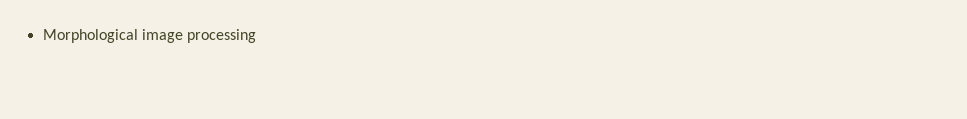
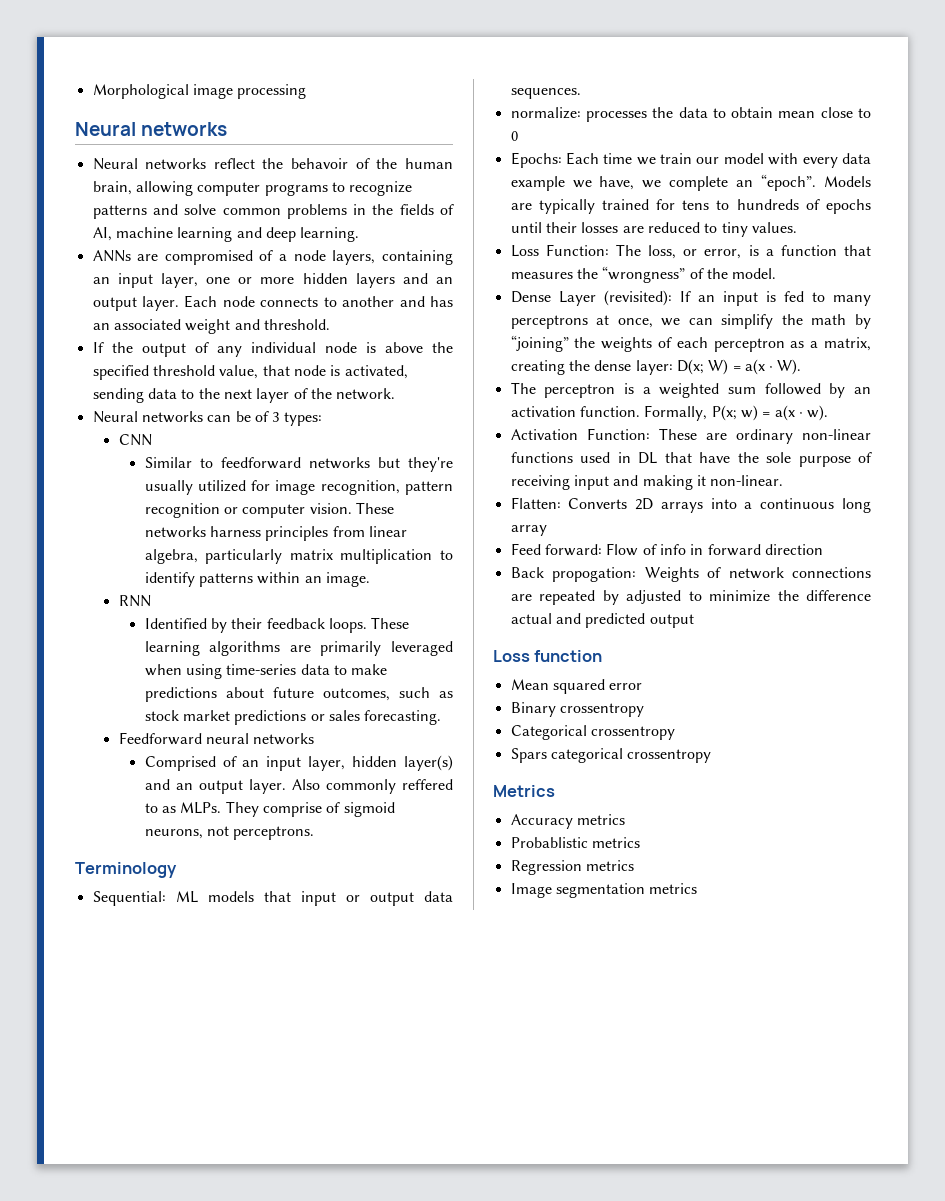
(257, 36) none -> [75,122,228,136] [92,158,454,170] [92,181,413,196] [92,204,455,219] [92,227,360,242] [92,250,453,265] [92,273,454,288] [92,295,454,311] [92,319,330,334] [92,342,453,357] [92,365,408,380] [92,388,396,403] [92,411,322,426] [118,434,152,446] [144,457,454,472] [144,480,453,495] [144,502,394,518] [144,526,407,541] [144,549,454,564] [144,572,370,587] [118,595,151,607] [144,617,410,633] [144,641,454,656] [144,664,388,679] [144,687,454,702] [144,710,442,725] [118,732,315,745] [144,755,453,771] [144,779,453,794] [144,801,395,817] [144,826,315,840] [75,862,177,878] [92,891,454,906] [510,88,581,99] [510,107,871,122] [510,131,518,141] [510,152,871,168] [510,174,871,191] [510,199,871,214] [510,222,797,237] [510,244,871,259] [510,266,777,283] [510,290,871,306] [510,314,871,329] [510,335,871,352] [510,359,802,375] [510,382,871,398] [510,405,829,421] [510,428,871,444] [510,452,872,467] [510,475,784,490] [510,497,871,513] [510,525,547,536] [510,543,823,556] [510,567,871,582] [510,590,871,605] [510,613,694,628] [493,650,603,662] [510,679,643,694] [510,702,644,717] [510,725,675,740] [510,748,712,763] [493,785,555,797] [510,814,625,829] [510,837,640,848] [510,860,634,875] [510,883,698,898] // Neural networks // Neural networks reflect the behavoir of the human brain, allowing computer programs to recognize patterns and solve common problems in the fields of AI, machine learning and deep learning. // ANNs are compromised of a node layers, containing an input layer, one or more hidden layers and an output layer. Each node connects to another and has an associated weight and threshold. // If the output of any individual node is above the specified threshold value, that node is activated, sending data to the next layer of the network. // Neural networks can be of 3 types: // CNN // Similar to feedforward networks but they're usually utilized for image recognition, pattern recognition or computer vision. These networks harness principles from linear algebra, particularly matrix multiplication to identify patterns within an image. // RNN // Identified by their feedback loops. These learning algorithms are primarily leveraged when using time-series data to make predictions about future outcomes, such as stock market predictions or sales forecasting. // Feedforward neural networks // Comprised of an input layer, hidden layer(s) and an output layer. Also commonly reffered to as MLPs. They comprise of sigmoid neurons, not perceptrons. // Terminology // Sequential: ML models that input or output data sequences. // normalize: processes the data to obtain mean close to 0 // Epochs: Each time we train our model with every data example we have, we complete an “epoch”. Models are typically trained for tens to hundreds of epochs until their losses are reduced to tiny values. // Loss Function: The loss, or error, is a function that measures the “wrongness” of the model. // Dense Layer (revisited): If an input is fed to many perceptrons at once, we can simplify the math by “joining” the weights of each perceptron as a matrix, creating the dense layer: D(x; W) = a(x ⋅ W). // The perceptron is a weighted sum followed by an activation function. Formally, P(x; w) = a(x ⋅ w). // Activation Function: These are ordinary non-linear functions used in DL that have the sole purpose of receiving input and making it non-linear. // Flatten: Converts 2D arrays into a continuous long array // Feed forward: Flow of info in forward direction // Back propogation: Weights of network connections are repeated by adjusted to minimize the difference actual and predicted output // Loss function // Mean squared error // Binary crossentropy // Categorical crossentropy // Spars categorical crossentropy // Metrics // Accuracy metrics // Probablistic metrics // Regression metrics // Image segmentation metrics

